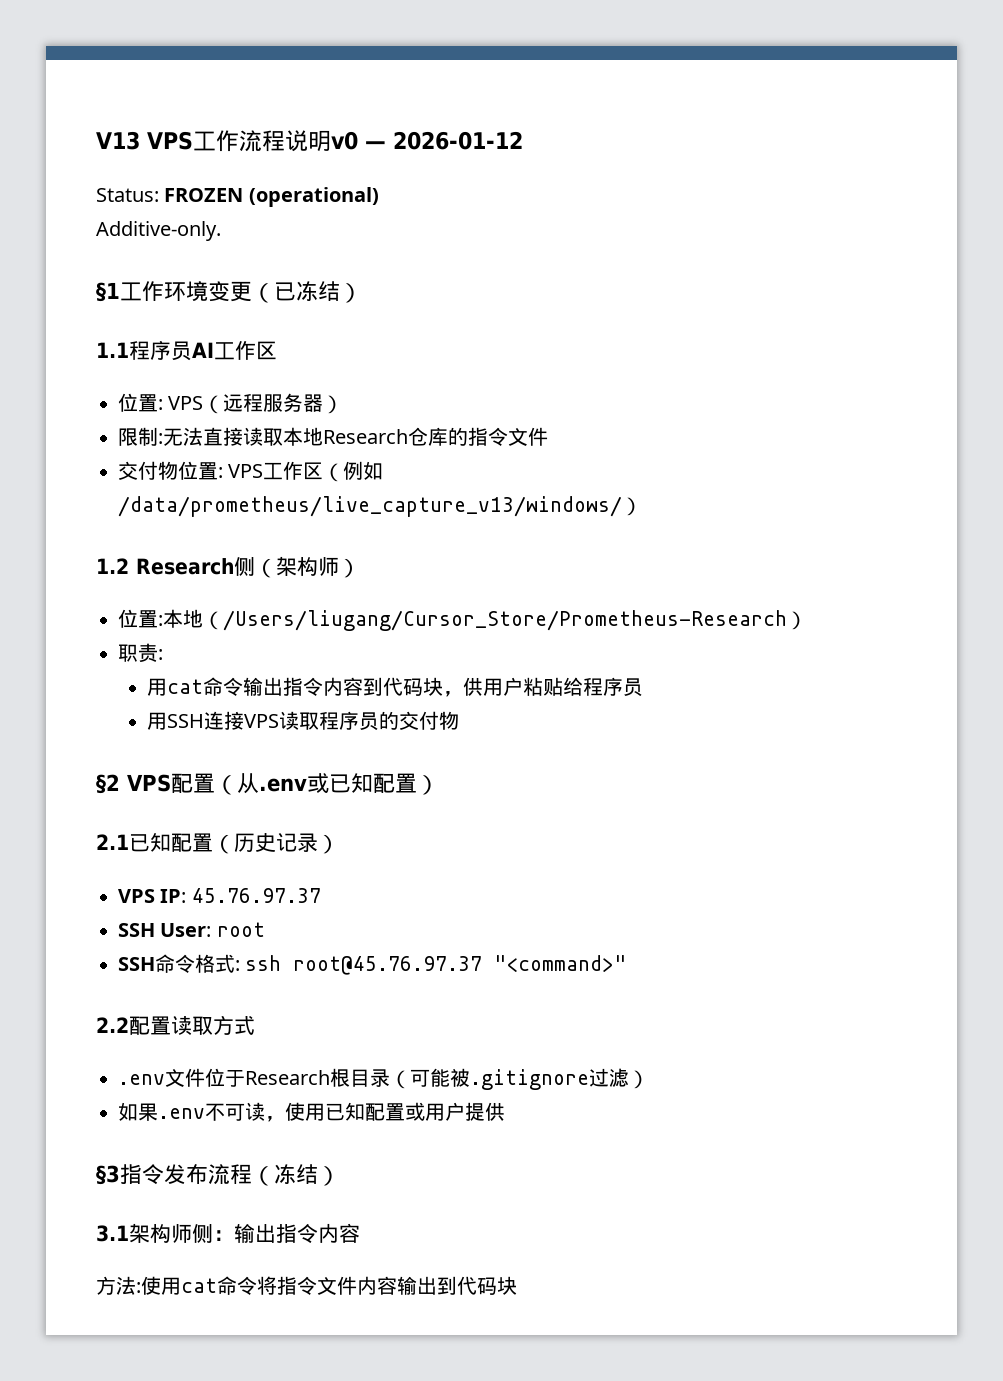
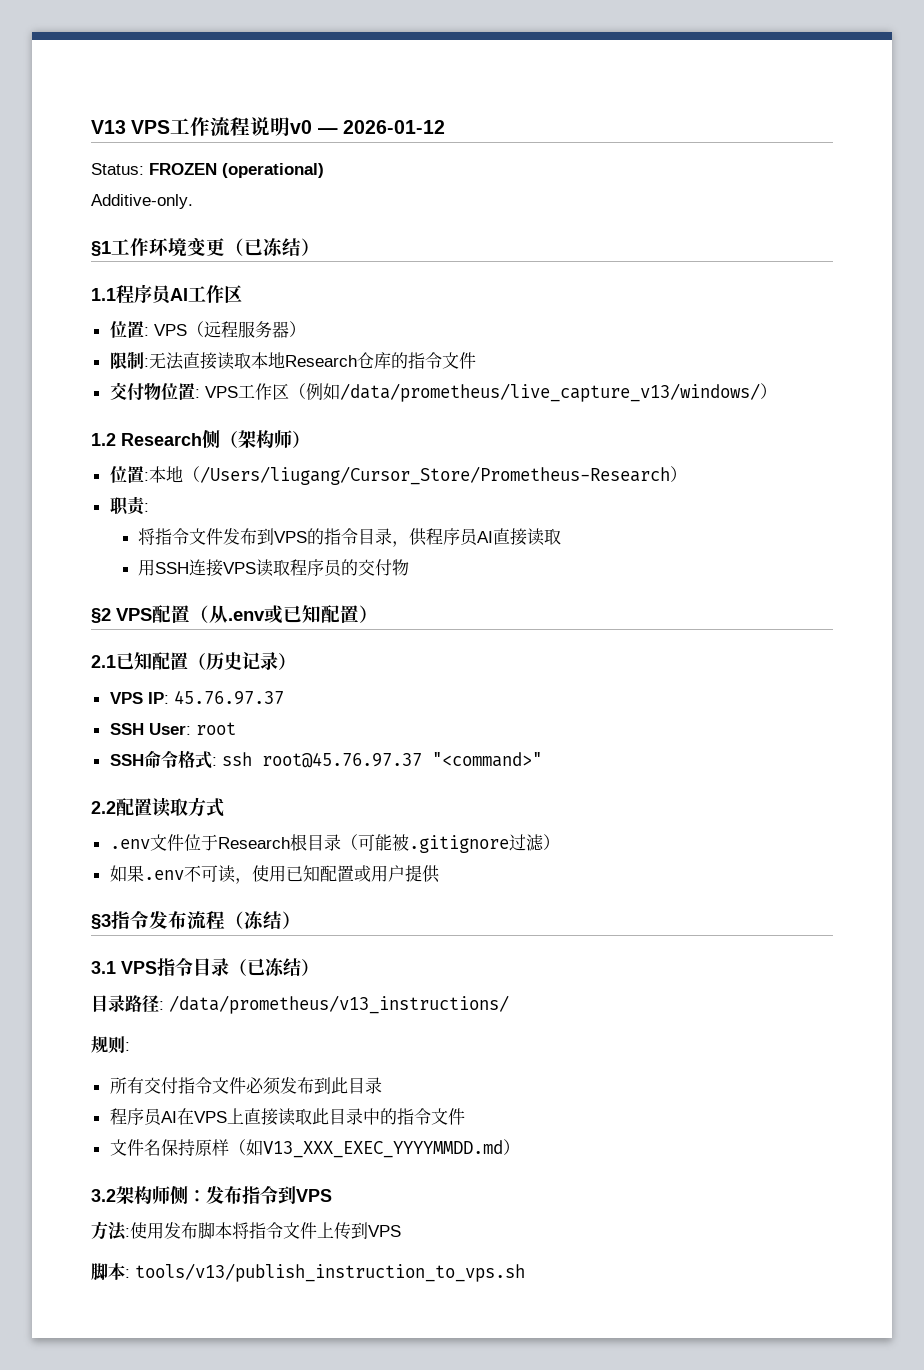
[147,677,644,697] 用cat命令输出指令内容到代码块，供用户粘贴给程序员 -> [138,528,562,547] 将指令文件发布到VPS的指令目录，供程序员AI直接读取
[129,1223,360,1244] 架构师侧：输出指令内容 -> [121,958,319,977] [91,995,509,1014] [91,1036,130,1054] [109,1077,382,1095] [109,1108,465,1126] [109,1139,520,1158] [91,1185,332,1204] VPS指令目录（已冻结） // 目录路径: /data/prometheus/v13_instructions/ // 规则: // 所有交付指令文件必须发布到此目录 // 程序员AI在VPS上直接读取此目录中的指令文件 // 文件名保持原样（如V13_XXX_EXEC_YYYYMMDD.md） // 3.2架构师侧：发布指令到VPS
[181,1276,517,1295] cat命令将指令文件内容输出到代码块 -> [164,1222,401,1240] [91,1263,525,1282] 发布脚本将指令文件上传到VPS // 脚本: tools/v13/publish_instruction_to_vps.sh

